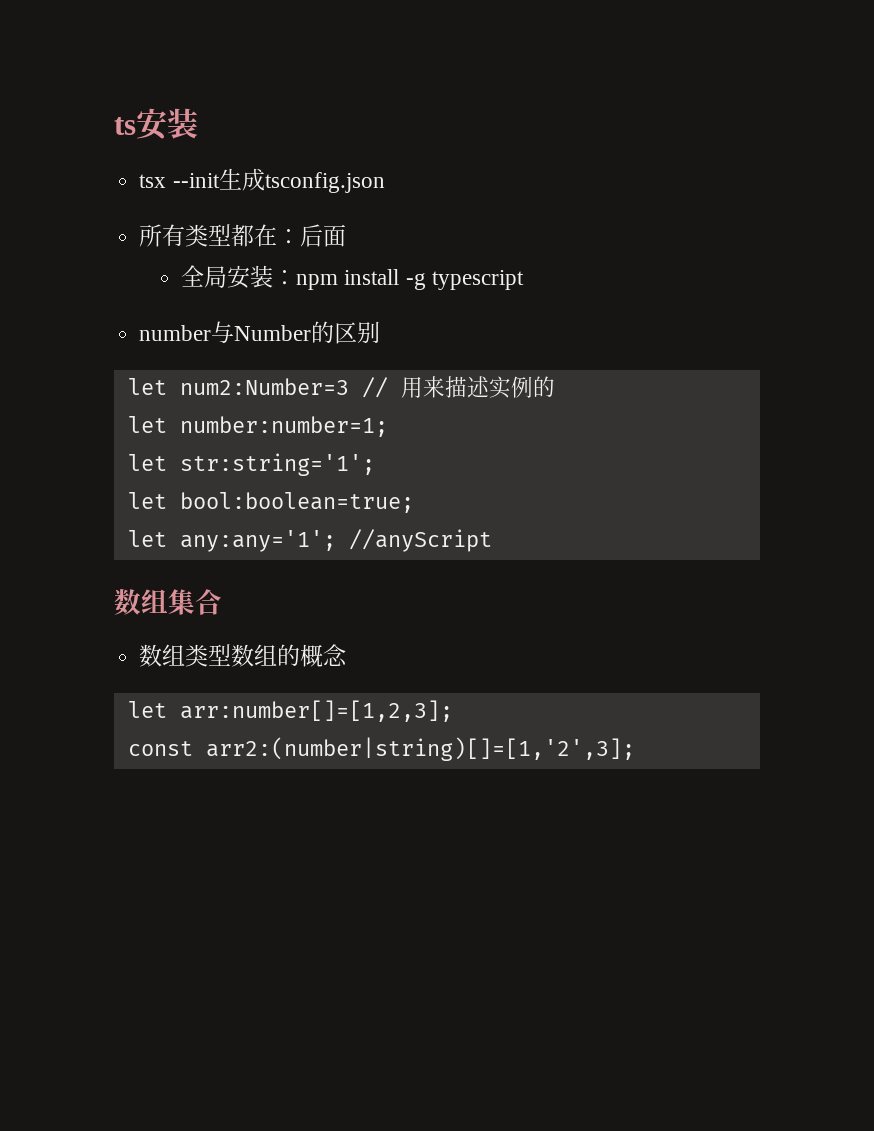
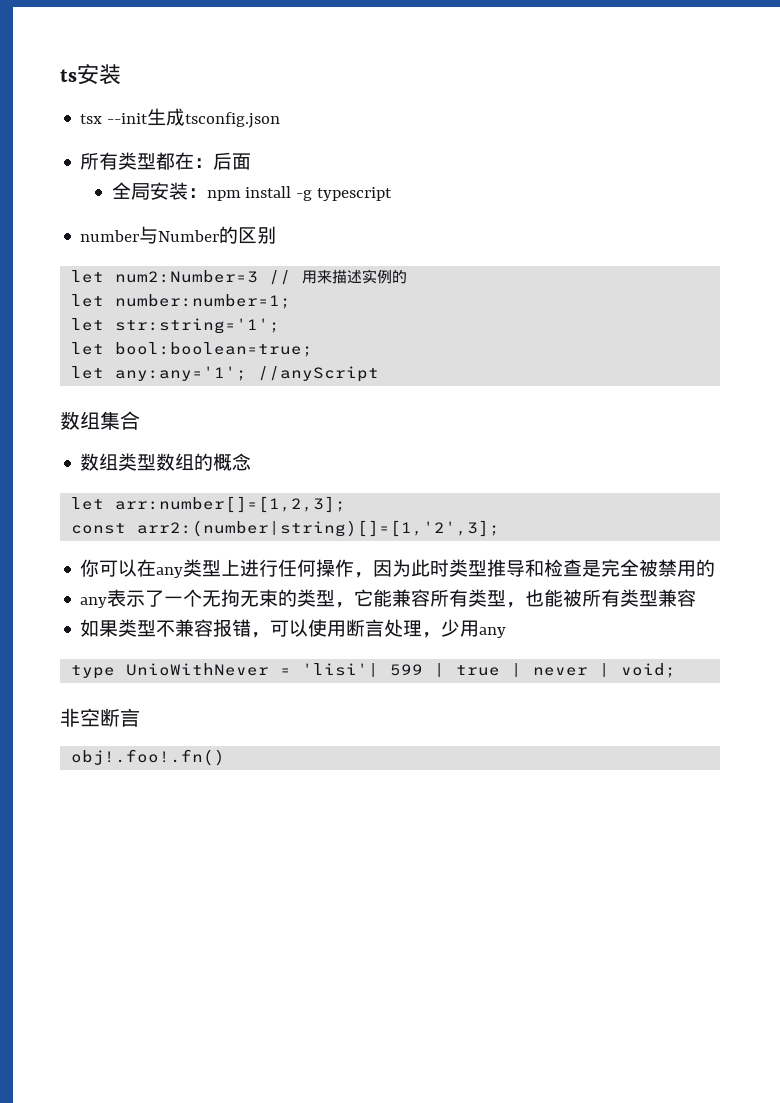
(635, 749) none -> [80,559,716,578] [80,589,697,608] [80,619,507,638] [71,663,677,679] [60,708,140,727] [71,749,226,766] // 你可以在any类型上进行任何操作，因为此时类型推导和检查是完全被禁用的 // any表示了一个无拘无束的类型，它能兼容所有类型，也能被所有类型兼容 // 如果类型不兼容报错，可以使用断言处理，少用any // type UnioWithNever = 'lisi'| 599 | true | never | void; // 非空断言 // obj!.foo!.fn()

